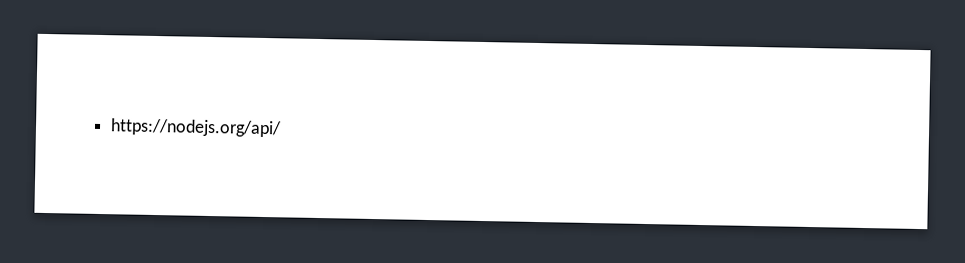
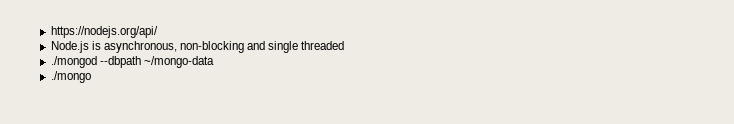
(283, 128) none -> [50,41,345,53] [50,56,214,68] [50,71,91,83] // Node.js is asynchronous, non-blocking and single threaded // ./mongod --dbpath ~/mongo-data // ./mongo

